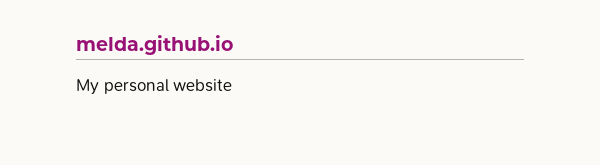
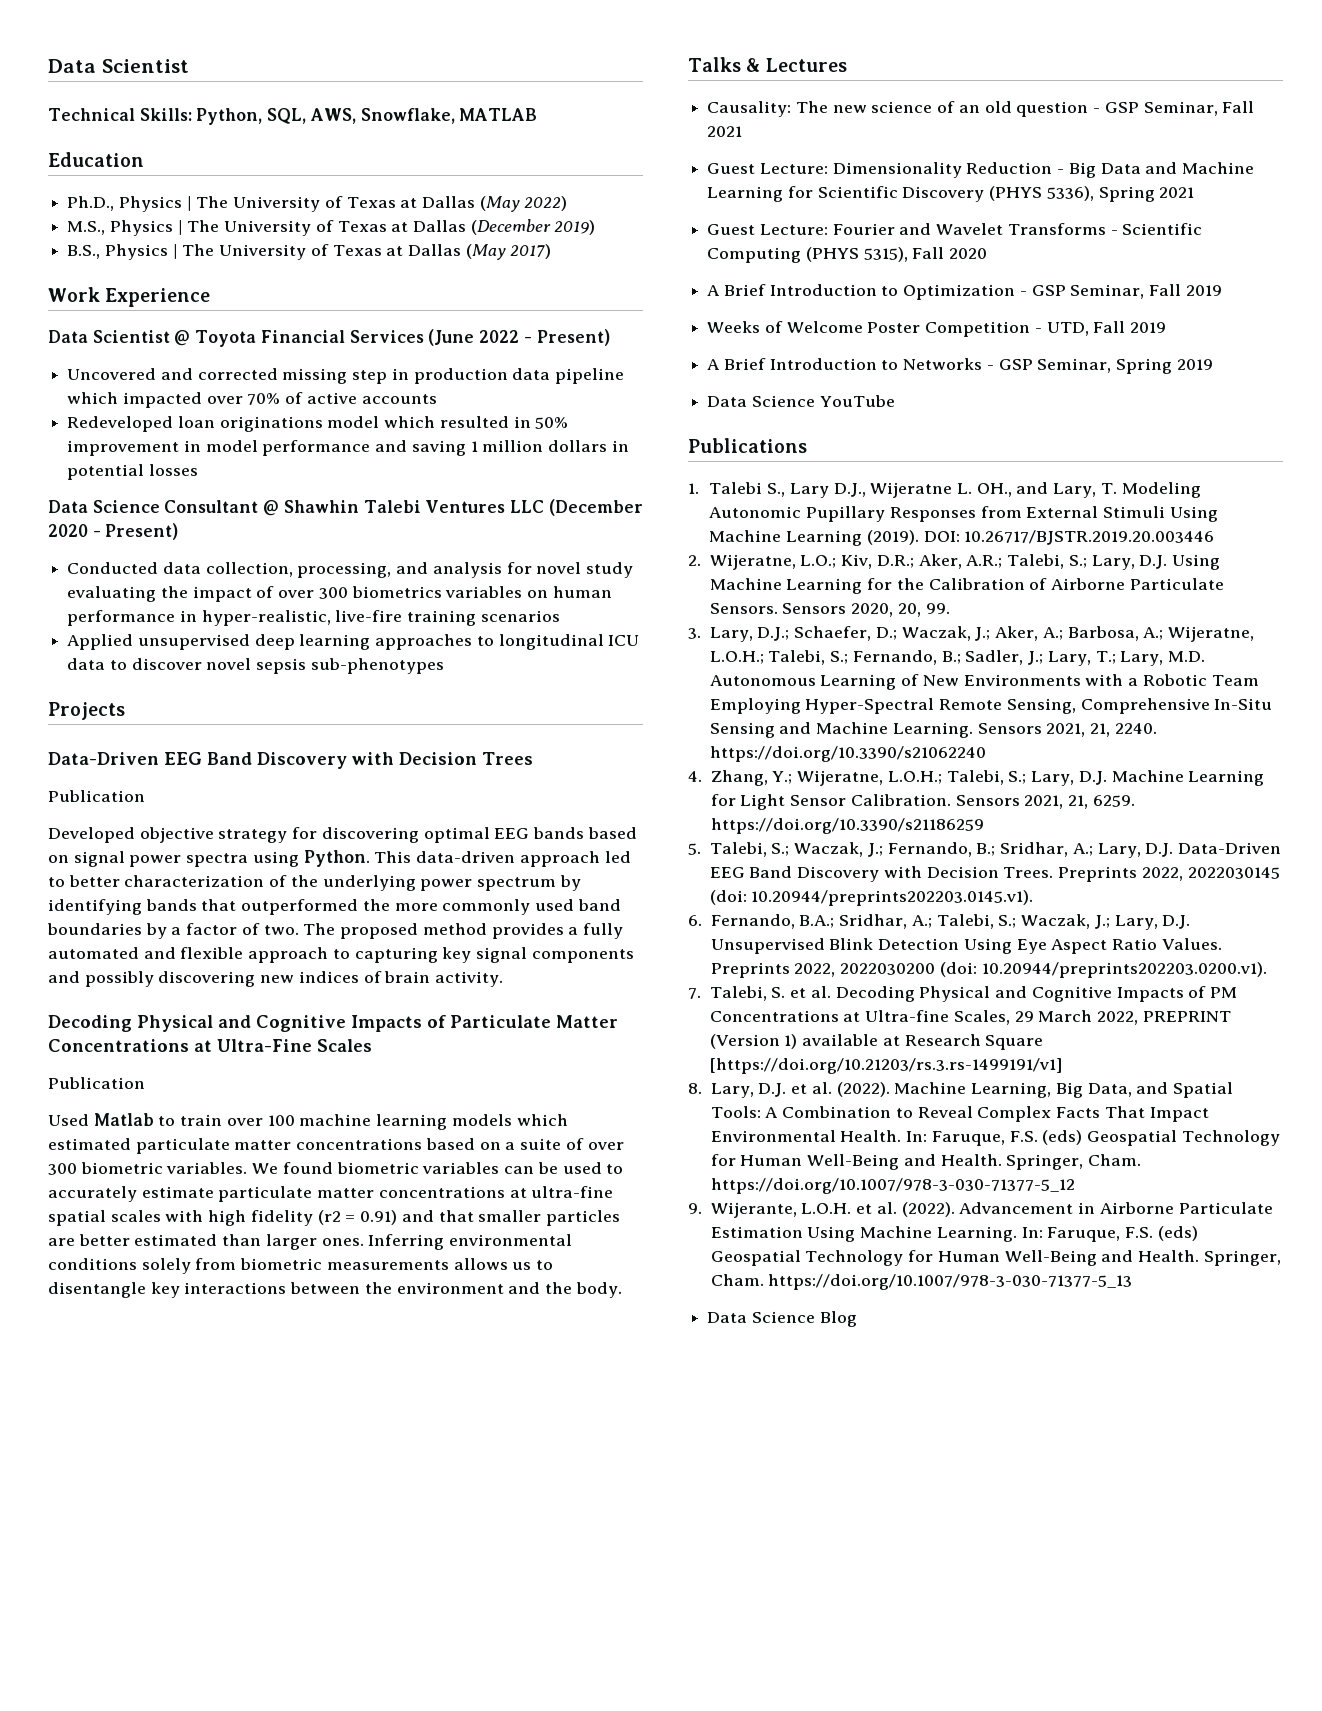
[76,35,233,55] [76,79,233,95] melda.github.io // My personal website -> [48,59,189,73] [48,108,538,125] [48,152,144,167] [67,196,568,212] [67,219,596,236] [67,244,552,260] [48,287,211,307] [48,329,610,347] [67,368,625,384] [67,392,437,408] [67,416,569,432] [67,440,629,456] [67,464,198,480] [48,499,643,516] [48,523,179,540] [67,562,634,578] [67,586,612,602] [67,610,560,626] [67,634,640,650] [67,658,444,674] [48,702,125,720] [48,752,533,769] [48,790,145,802] [48,827,637,843] [48,850,631,867] [48,875,581,891] [48,899,621,915] [47,923,623,939] [48,947,634,963] [48,971,504,987] [48,1015,618,1032] [48,1039,372,1052] [48,1077,145,1089] [48,1113,568,1130] [48,1138,624,1154] [48,1162,624,1175] [48,1186,614,1202] [48,1210,620,1226] [48,1234,573,1250] [48,1258,554,1274] [48,1282,622,1298] [688,57,847,72] [707,101,1255,117] [707,126,743,137] [707,162,1255,178] [707,186,1195,202] [707,223,1203,235] [707,247,988,263] [707,284,1222,300] [707,321,1167,337] [707,358,1213,374] [707,395,895,407] [688,438,807,453] [688,482,1201,498] [709,506,1218,522] [709,530,1215,546] [688,554,1220,570] [709,578,1224,594] [709,603,950,617] [688,626,1254,642] [709,650,1205,666] [709,674,1259,690] [709,698,1273,714] [709,722,1157,738] [709,746,986,762] [688,770,1265,786] [710,794,1135,810] [710,818,984,834] [688,842,1281,858] [709,866,1280,882] [709,890,1034,906] [688,914,1191,930] [710,938,1222,954] [710,962,1267,978] [688,986,1237,1002] [709,1010,1231,1025] [709,1034,1044,1050] [709,1058,1062,1074] [688,1082,1233,1098] [710,1106,1209,1122] [710,1130,1280,1146] [710,1154,1142,1170] [710,1178,1075,1194] [688,1202,1273,1218] [710,1226,1198,1242] [710,1250,1281,1266] [710,1274,1133,1290] [707,1311,857,1327] Data Scientist // Technical Skills: Python, SQL, AWS, Snowflake, MATLAB // Education // Ph.D., Physics | The University of Texas at Dallas (May 2022) // M.S., Physics | The University of Texas at Dallas (December 2019) // B.S., Physics | The University of Texas at Dallas (May 2017) // Work Experience // Data Scientist @ Toyota Financial Services (June 2022 - Present) // Uncovered and corrected missing step in production data pipeline which impacted over 70% of active accounts // Redeveloped loan originations model which resulted in 50% improvement in model performance and saving 1 million dollars in potential losses // Data Science Consultant @ Shawhin Talebi Ventures LLC (December 2020 - Present) // Conducted data collection, processing, and analysis for novel study evaluating the impact of over 300 biometrics variables on human performance in hyper-realistic, live-fire training scenarios // Applied unsupervised deep learning approaches to longitudinal ICU data to discover novel sepsis sub-phenotypes // Projects // Data-Driven EEG Band Discovery with Decision Trees // Publication // Developed objective strategy for discovering optimal EEG bands based on signal power spectra using Python. This data-driven approach led to better characterization of the underlying power spectrum by identifying bands that outperformed the more commonly used band boundaries by a factor of two. The proposed method provides a fully automated and flexible approach to capturing key signal components and possibly discovering new indices of brain activity. // Decoding Physical and Cognitive Impacts of Particulate Matter Concentrations at Ultra-Fine Scales // Publication // Used Matlab to train over 100 machine learning models which estimated particulate matter concentrations based on a suite of over 300 biometric variables. We found biometric variables can be used to accurately estimate particulate matter concentrations at ultra-fine spatial scales with high fidelity (r2 = 0.91) and that smaller particles are better estimated than larger ones. Inferring environmental conditions solely from biometric measurements allows us to disentangle key interactions between the environment and the body. // Talks & Lectures // Causality: The new science of an old question - GSP Seminar, Fall 2021 // Guest Lecture: Dimensionality Reduction - Big Data and Machine Learning for Scientific Discovery (PHYS 5336), Spring 2021 // Guest Lecture: Fourier and Wavelet Transforms - Scientific Computing (PHYS 5315), Fall 2020 // A Brief Introduction to Optimization - GSP Seminar, Fall 2019 // Weeks of Welcome Poster Competition - UTD, Fall 2019 // A Brief Introduction to Networks - GSP Seminar, Spring 2019 // Data Science YouTube // Publications // 1. Talebi S., Lary D.J., Wijeratne L. OH., and Lary, T. Modeling Autonomic Pupillary Responses from External Stimuli Using Machine Learning (2019). DOI: 10.26717/BJSTR.2019.20.003446 // 2. Wijeratne, L.O.; Kiv, D.R.; Aker, A.R.; Talebi, S.; Lary, D.J. Using Machine Learning for the Calibration of Airborne Particulate Sensors. Sensors 2020, 20, 99. // 3. Lary, D.J.; Schaefer, D.; Waczak, J.; Aker, A.; Barbosa, A.; Wijeratne, L.O.H.; Talebi, S.; Fernando, B.; Sadler, J.; Lary, T.; Lary, M.D. Autonomous Learning of New Environments with a Robotic Team Employing Hyper-Spectral Remote Sensing, Comprehensive In-Situ Sensing and Machine Learning. Sensors 2021, 21, 2240. https://doi.org/10.3390/s21062240 // 4. Zhang, Y.; Wijeratne, L.O.H.; Talebi, S.; Lary, D.J. Machine Learning for Light Sensor Calibration. Sensors 2021, 21, 6259. https://doi.org/10.3390/s21186259 // 5. Talebi, S.; Waczak, J.; Fernando, B.; Sridhar, A.; Lary, D.J. Data-Driven EEG Band Discovery with Decision Trees. Preprints 2022, 2022030145 (doi: 10.20944/preprints202203.0145.v1). // 6. Fernando, B.A.; Sridhar, A.; Talebi, S.; Waczak, J.; Lary, D.J. Unsupervised Blink Detection Using Eye Aspect Ratio Values. Preprints 2022, 2022030200 (doi: 10.20944/preprints202203.0200.v1). // 7. Talebi, S. et al. Decoding Physical and Cognitive Impacts of PM Concentrations at Ultra-fine Scales, 29 March 2022, PREPRINT (Version 1) available at Research Square [https://doi.org/10.21203/rs.3.rs-1499191/v1] // 8. Lary, D.J. et al. (2022). Machine Learning, Big Data, and Spatial Tools: A Combination to Reveal Complex Facts That Impact Environmental Health. In: Faruque, F.S. (eds) Geospatial Technology for Human Well-Being and Health. Springer, Cham. https://doi.org/10.1007/978-3-030-71377-5_12 // 9. Wijerante, L.O.H. et al. (2022). Advancement in Airborne Particulate Estimation Using Machine Learning. In: Faruque, F.S. (eds) Geospatial Technology for Human Well-Being and Health. Springer, Cham. https://doi.org/10.1007/978-3-030-71377-5_13 // Data Science Blog

